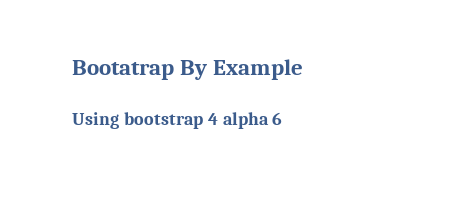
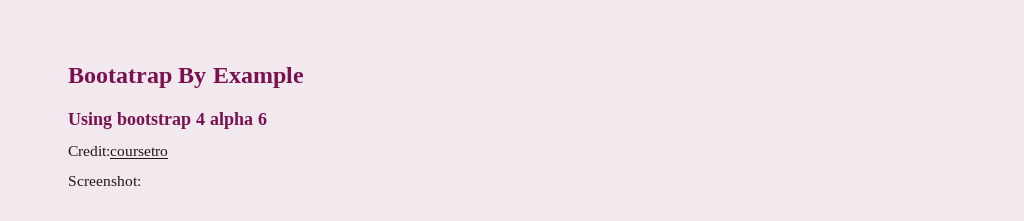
(283, 118) none -> [68,146,168,156] [68,176,141,186] // Credit:coursetro // Screenshot:

